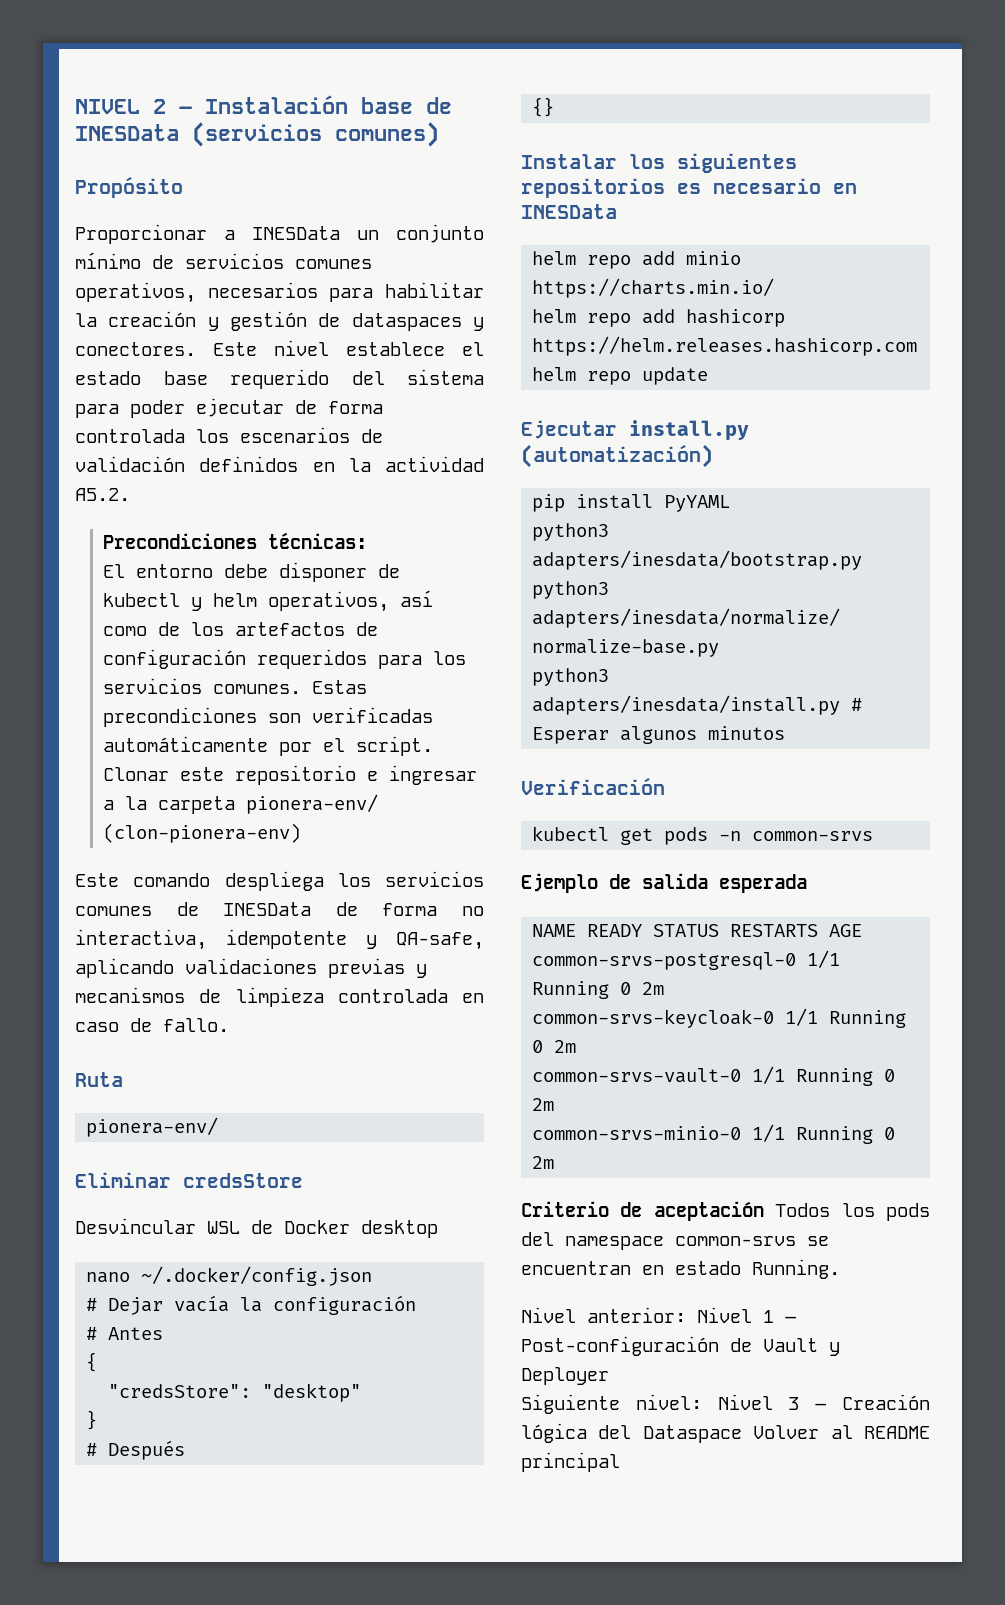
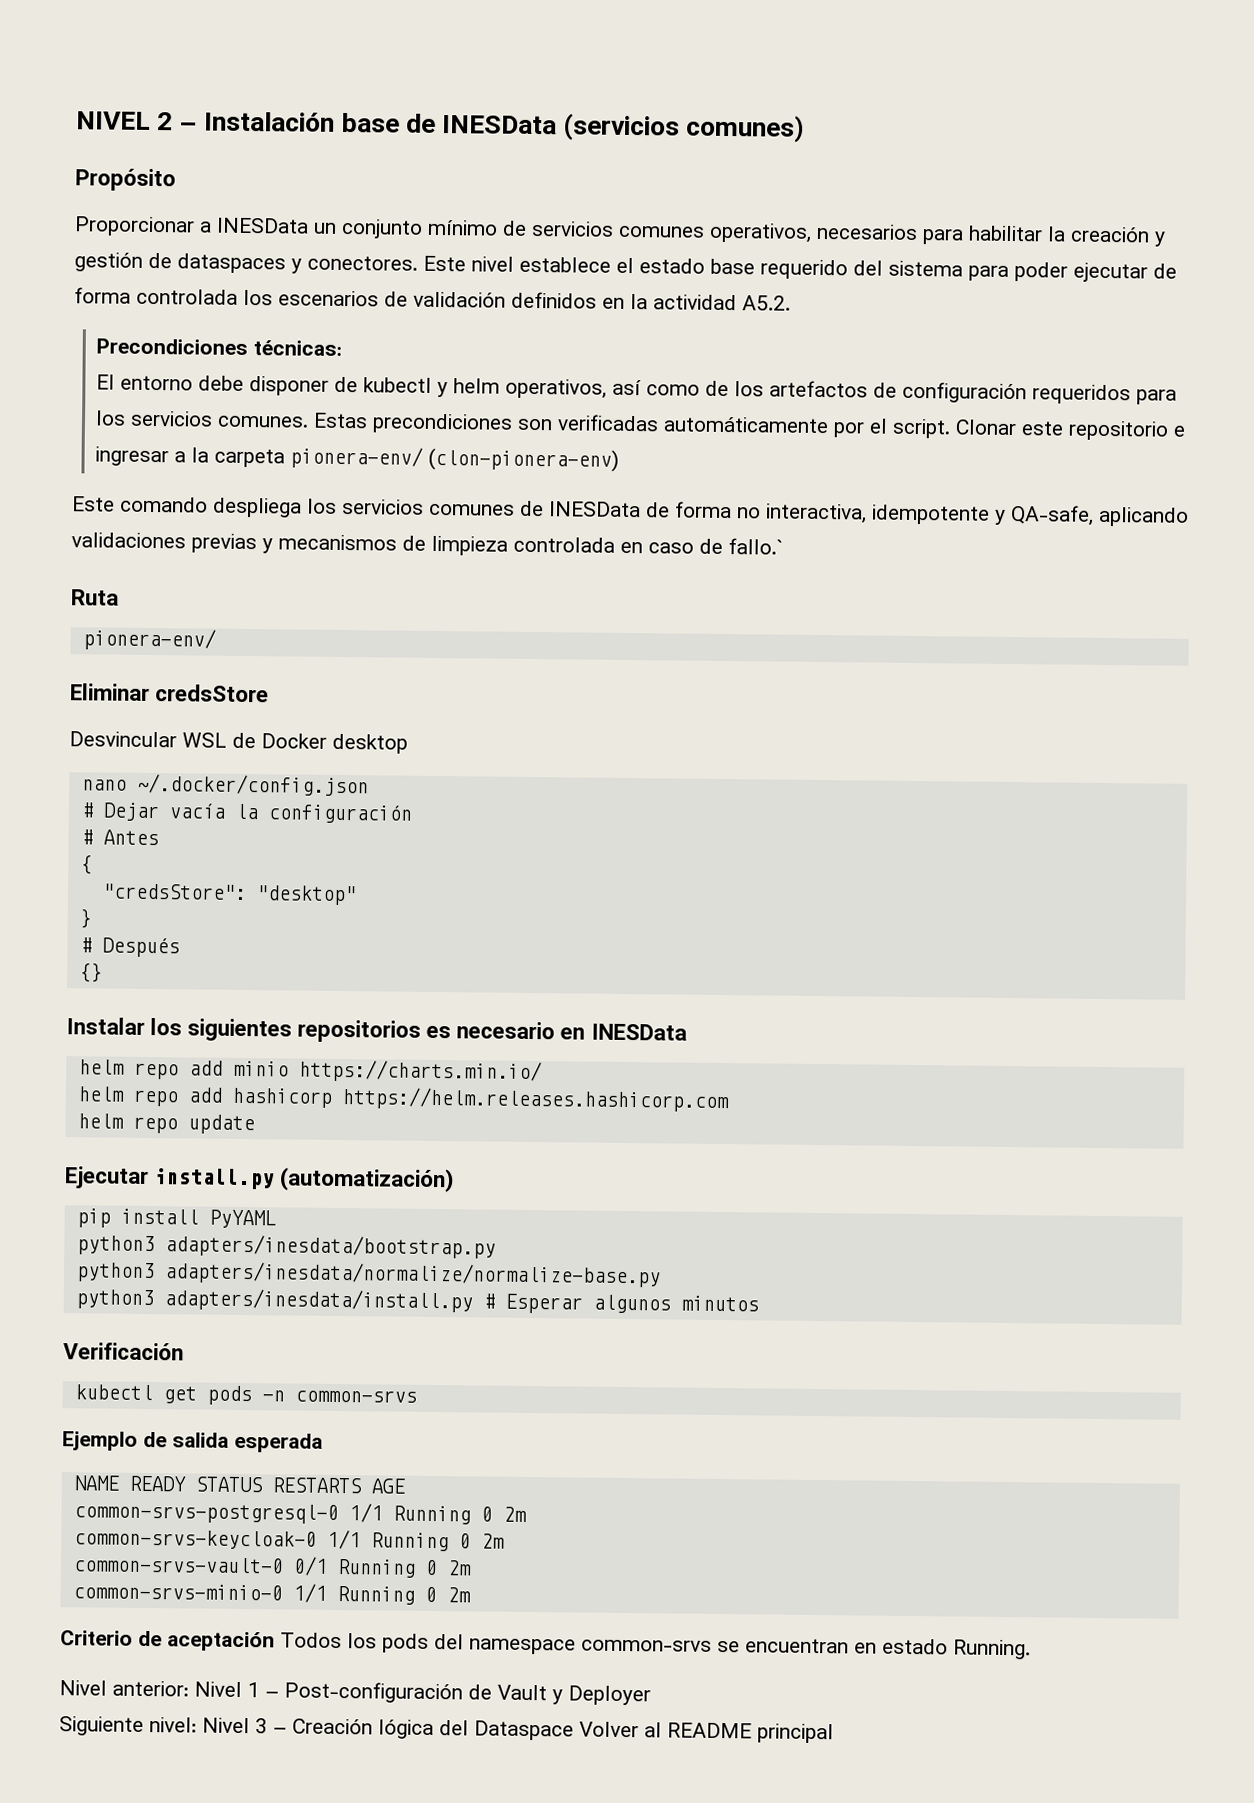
[163,1018,229,1032] fallo. -> [728,538,783,555] fallo.`
[752,1066,786,1084] 1/1 -> [292,1556,328,1576] 0/1

